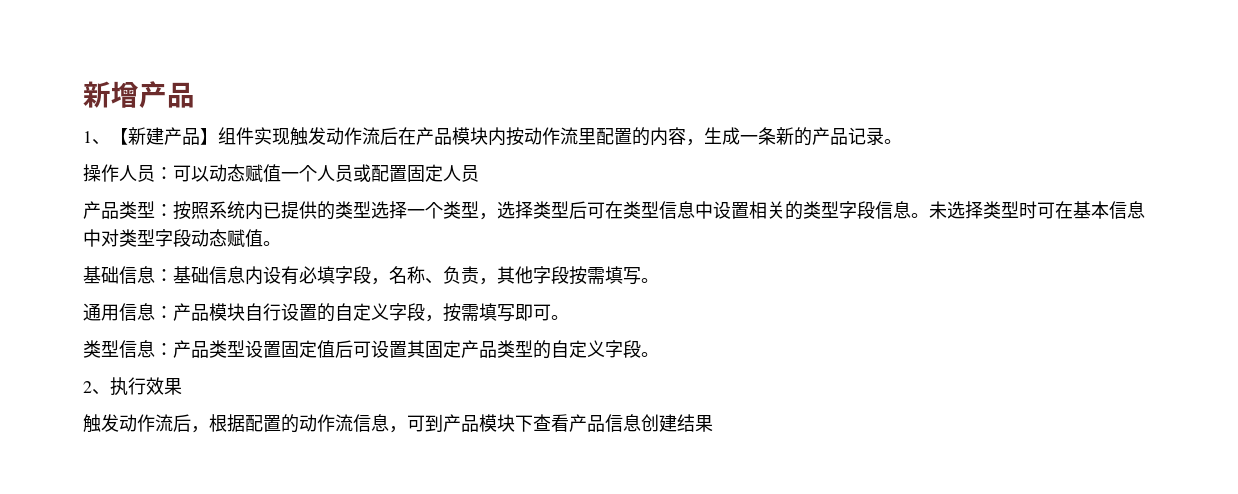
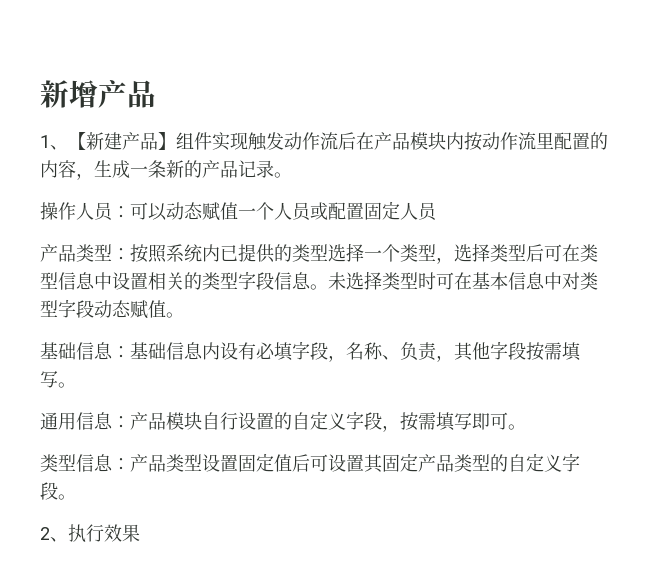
[83,414,713,433] // 触发动作流后，根据配置的动作流信息，可到产品模块下查看产品信息创建结果 -> (140, 533) none

